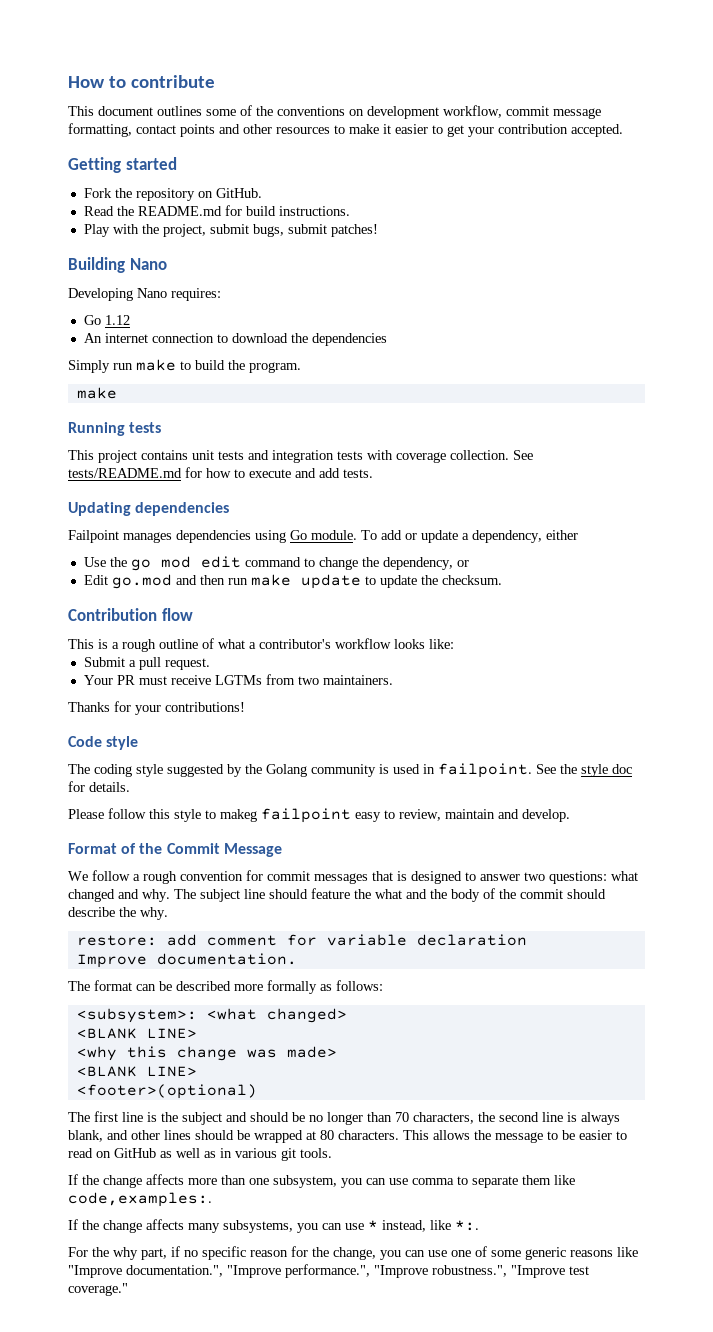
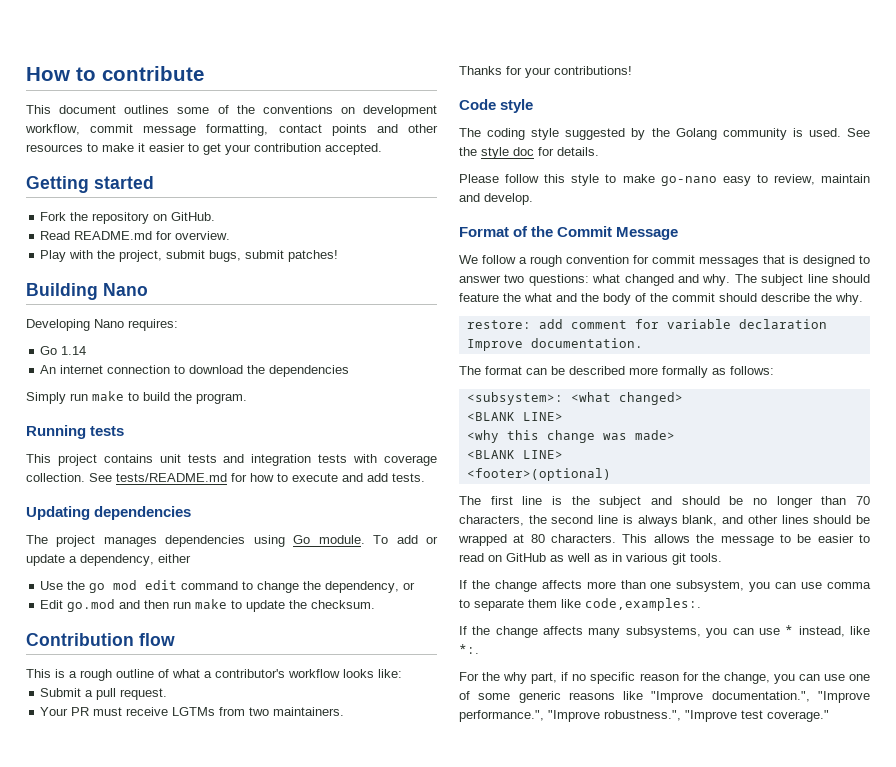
[116,206,134,216] the -> (71, 235) none
[245,206,350,216] build instructions. -> [175,231,231,240] overview.
[104,315,130,325] 1.12 -> [61,346,87,355] 1.14
[76,387,117,399] // make -> (247, 398) none
[68,530,119,543] Failpoint -> [26,535,96,547] The project
[300,574,361,589] update -> (228, 604) none
[393,763,532,778] used in failpoint. -> [808,128,841,137] used.
[220,808,351,823] makeg failpoint -> [622,174,717,186] make go-nano

